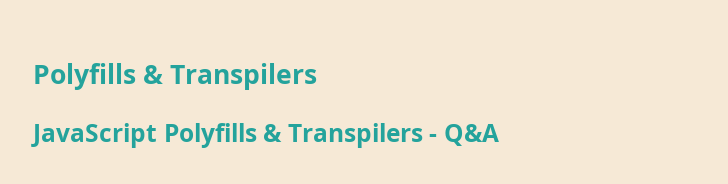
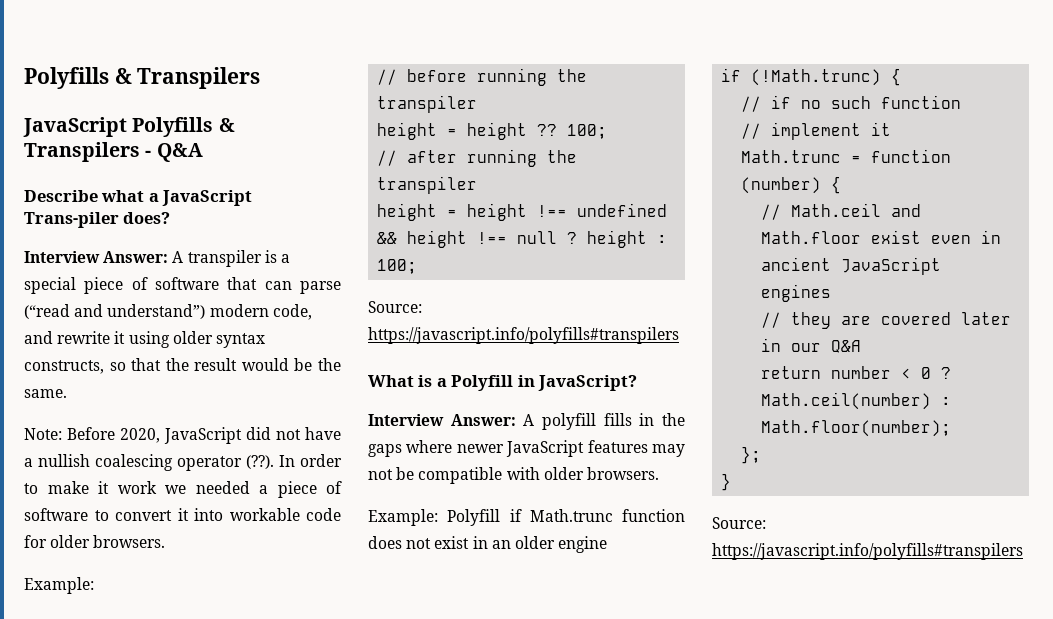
(500, 135) none -> [24,190,253,206] [24,212,171,228] [24,250,290,267] [24,277,341,294] [24,304,312,320] [24,331,265,348] [24,358,341,374] [24,389,67,398] [24,427,341,444] [24,454,342,471] [24,481,342,498] [24,508,341,521] [24,535,166,548] [24,577,94,594] [377,68,588,86] [377,95,478,113] [377,122,608,140] [377,149,578,167] [377,176,478,194] [377,203,668,221] [377,230,668,248] [377,259,418,274] [368,301,422,313] [368,327,679,344] [368,375,638,391] [368,413,685,430] [368,440,685,457] [368,467,659,484] [368,509,685,526] [368,536,608,553] [721,68,902,86] [741,95,962,112] [741,122,892,140] [741,149,952,163] [741,176,842,194] [761,203,922,220] [761,230,1002,244] [761,257,942,275] [761,284,832,302] [761,312,1012,329] [761,338,862,353] [761,366,952,379] [761,392,952,410] [761,420,952,437] [741,446,762,464] [721,473,732,491] [712,517,766,529] [712,543,1023,560] // Describe what a JavaScript Trans-piler does? // Interview Answer: A transpiler is a special piece of software that can parse (“read and understand”) modern code, and rewrite it using older syntax constructs, so that the result would be the same. // Note: Before 2020, JavaScript did not have a nullish coalescing operator (??). In order to make it work we needed a piece of software to convert it into workable code for older browsers. // Example: // // before running the transpiler // height = height ?? 100; // // after running the transpiler // height = height !== undefined && height !== null ? height : 100; // Source: https://javascript.info/polyfills#transpilers // What is a Polyfill in JavaScript? // Interview Answer: A polyfill fills in the gaps where newer JavaScript features may not be compatible with older browsers. // Example: Polyfill if Math.trunc function does not exist in an older engine // if (!Math.trunc) { // // if no such function // // implement it // Math.trunc = function (number) { // // Math.ceil and Math.floor exist even in ancient JavaScript engines // // they are covered later in our Q&A // return number < 0 ? Math.ceil(number) : Math.floor(number); // }; // } // Source: https://javascript.info/polyfills#transpilers

